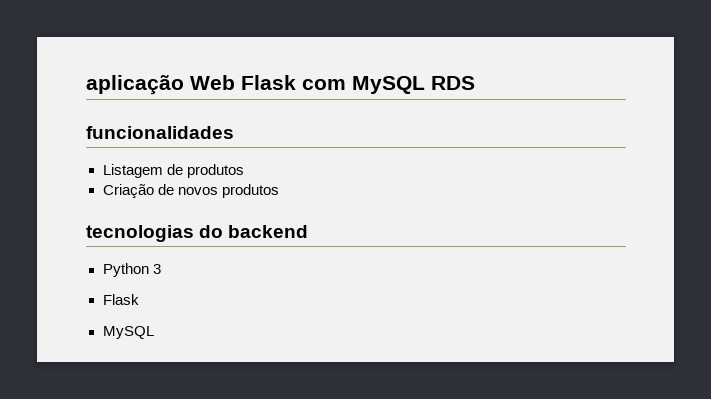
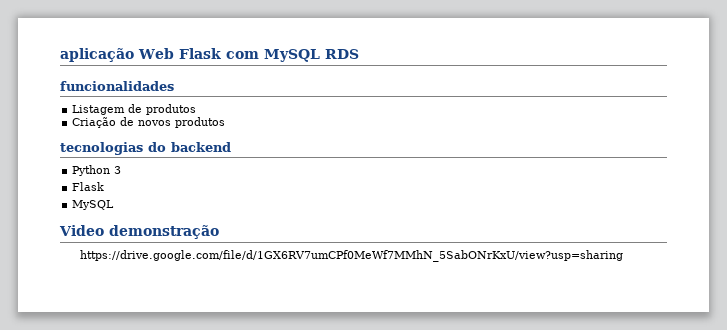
(154, 332) none -> [59,225,219,239] [80,250,624,262] // Video demonstração // https://drive.google.com/file/d/1GX6RV7umCPf0MeWf7MMhN_5SabONrKxU/view?usp=sharing

